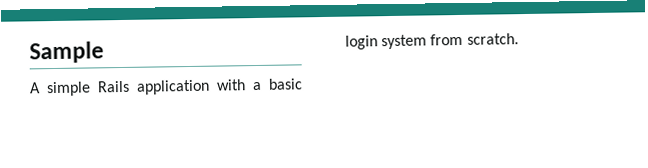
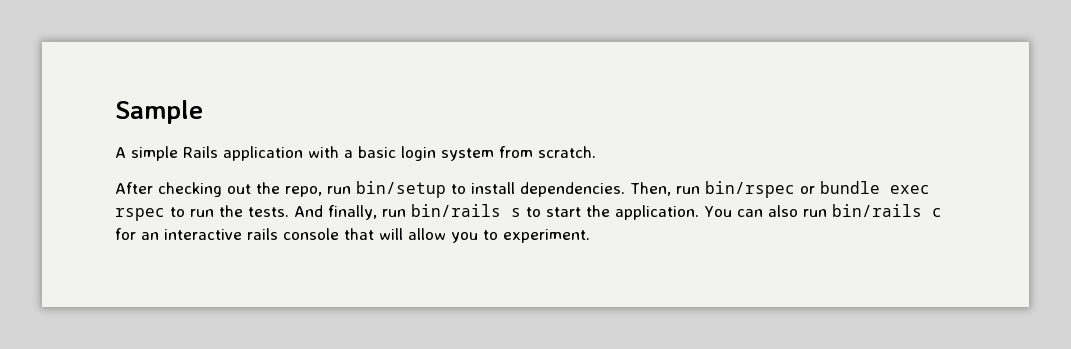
(519, 39) none -> [115,181,930,198] [115,204,942,221] [115,228,590,243] // After checking out the repo, run bin/setup to install dependencies. Then, run bin/rspec or bundle exec rspec to run the tests. And finally, run bin/rails s to start the application. You can also run bin/rails c for an interactive rails console that will allow you to experiment.

